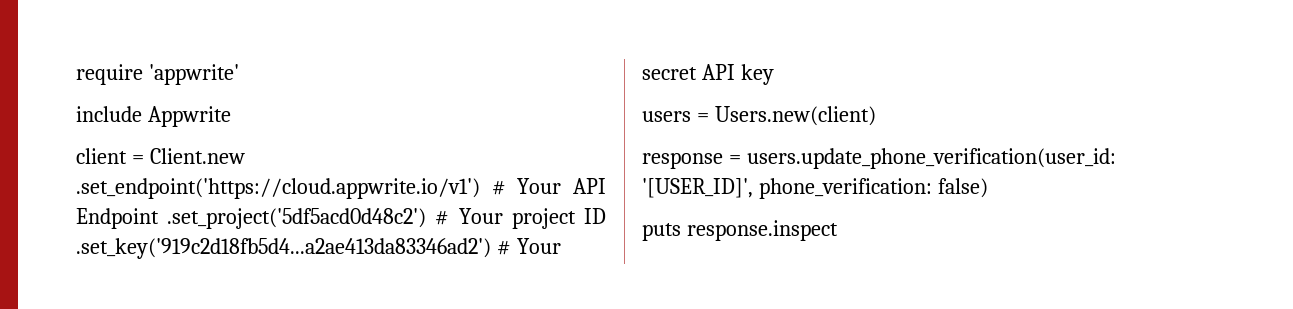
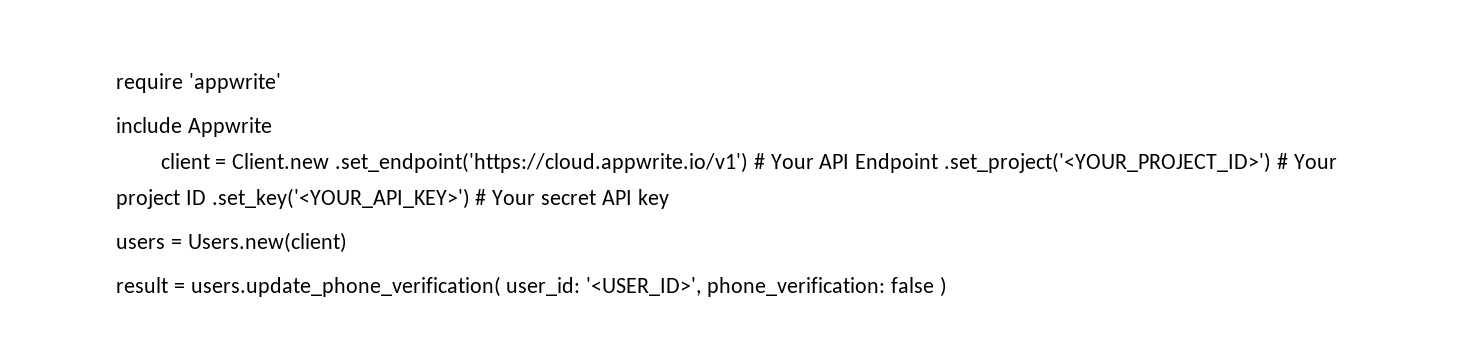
[167,208,427,229] .set_project('5df5acd0d48c2') -> [944,152,1272,173] .set_project('<YOUR_PROJECT_ID>')
[76,238,491,259] .set_key('919c2d18fb5d4...a2ae413da83346ad2') -> [211,188,470,209] .set_key('<YOUR_API_KEY>')
[642,148,1116,169] [642,178,988,199] [642,220,838,241] response = users.update_phone_verification(user_id: '[USER_ID]', phone_verification: false) // puts response.inspect -> [116,276,947,297] result = users.update_phone_verification( user_id: '<USER_ID>', phone_verification: false )

